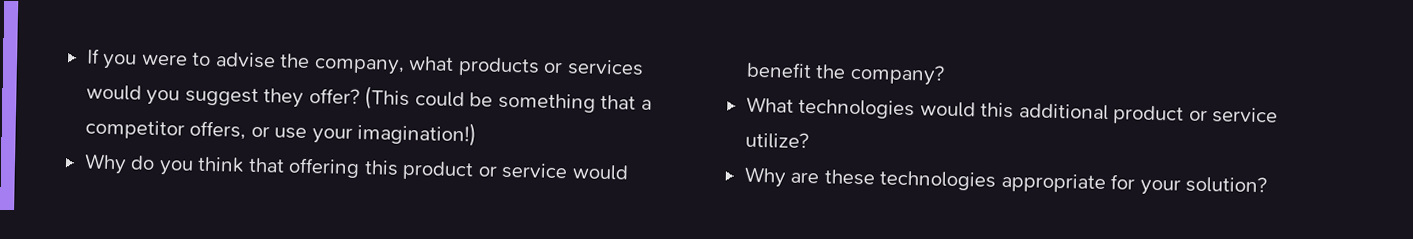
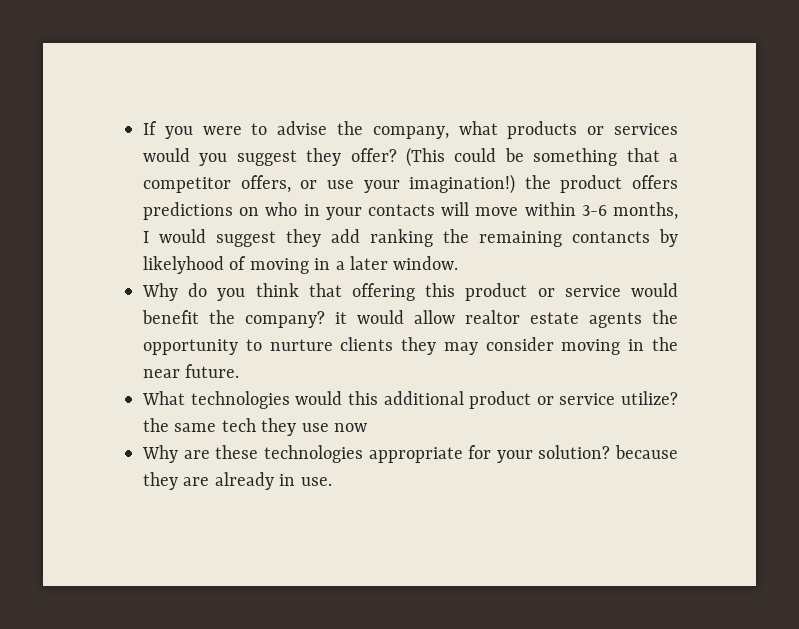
(478, 134) none -> [524,175,678,193] [143,202,678,220] [143,229,678,247] [143,256,459,274] the product offers predictions on who in your contacts will move within 3-6 months, I would suggest they add ranking the remaining contancts by likelyhood of moving in a later window.
(945, 74) none -> [335,310,678,328] [143,337,678,355] [143,364,240,378] it would allow realtor estate agents the opportunity to nurture clients they may consider moving in the near future.
(809, 140) none -> [143,418,367,436] the same tech they use now
(1268, 184) none -> [615,445,678,459] [143,472,332,490] because they are already in use.

